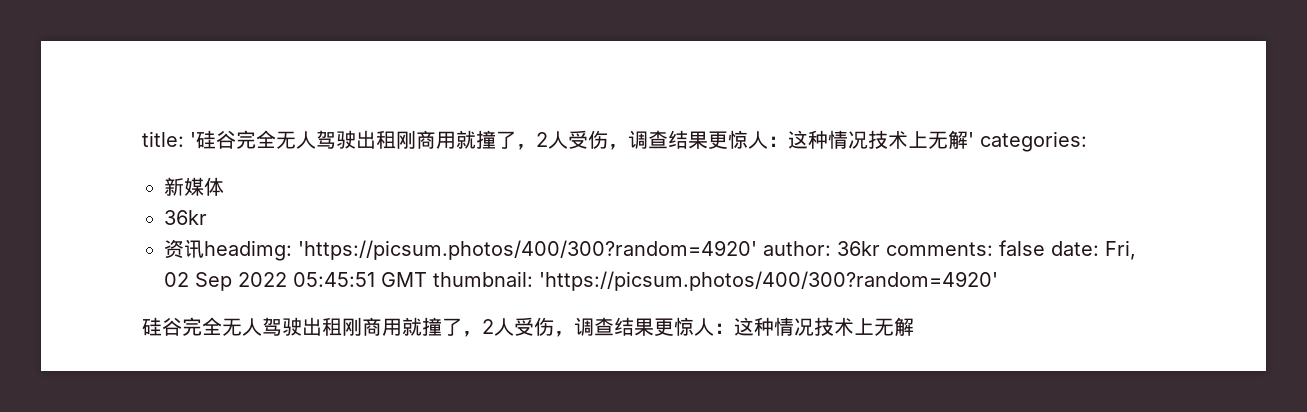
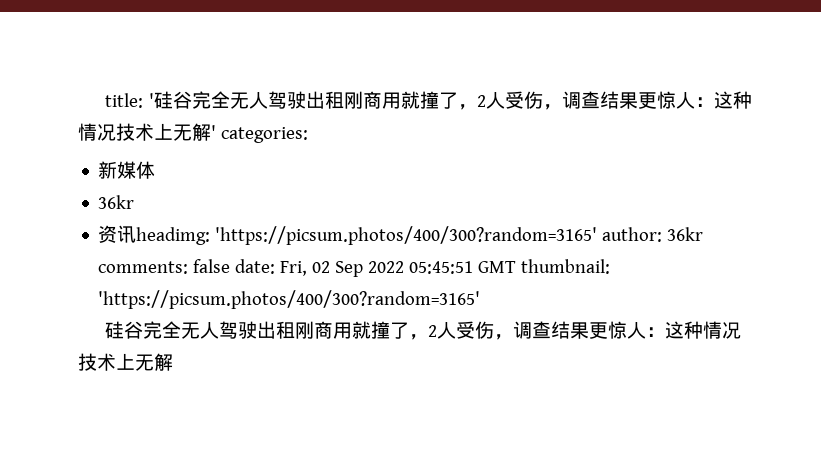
[298,240,757,260] 'https://picsum.photos/400/300?random=4920' -> [215,226,598,245] 'https://picsum.photos/400/300?random=3165'
[539,271,998,291] 'https://picsum.photos/400/300?random=4920' -> [98,290,481,309] 'https://picsum.photos/400/300?random=3165'

